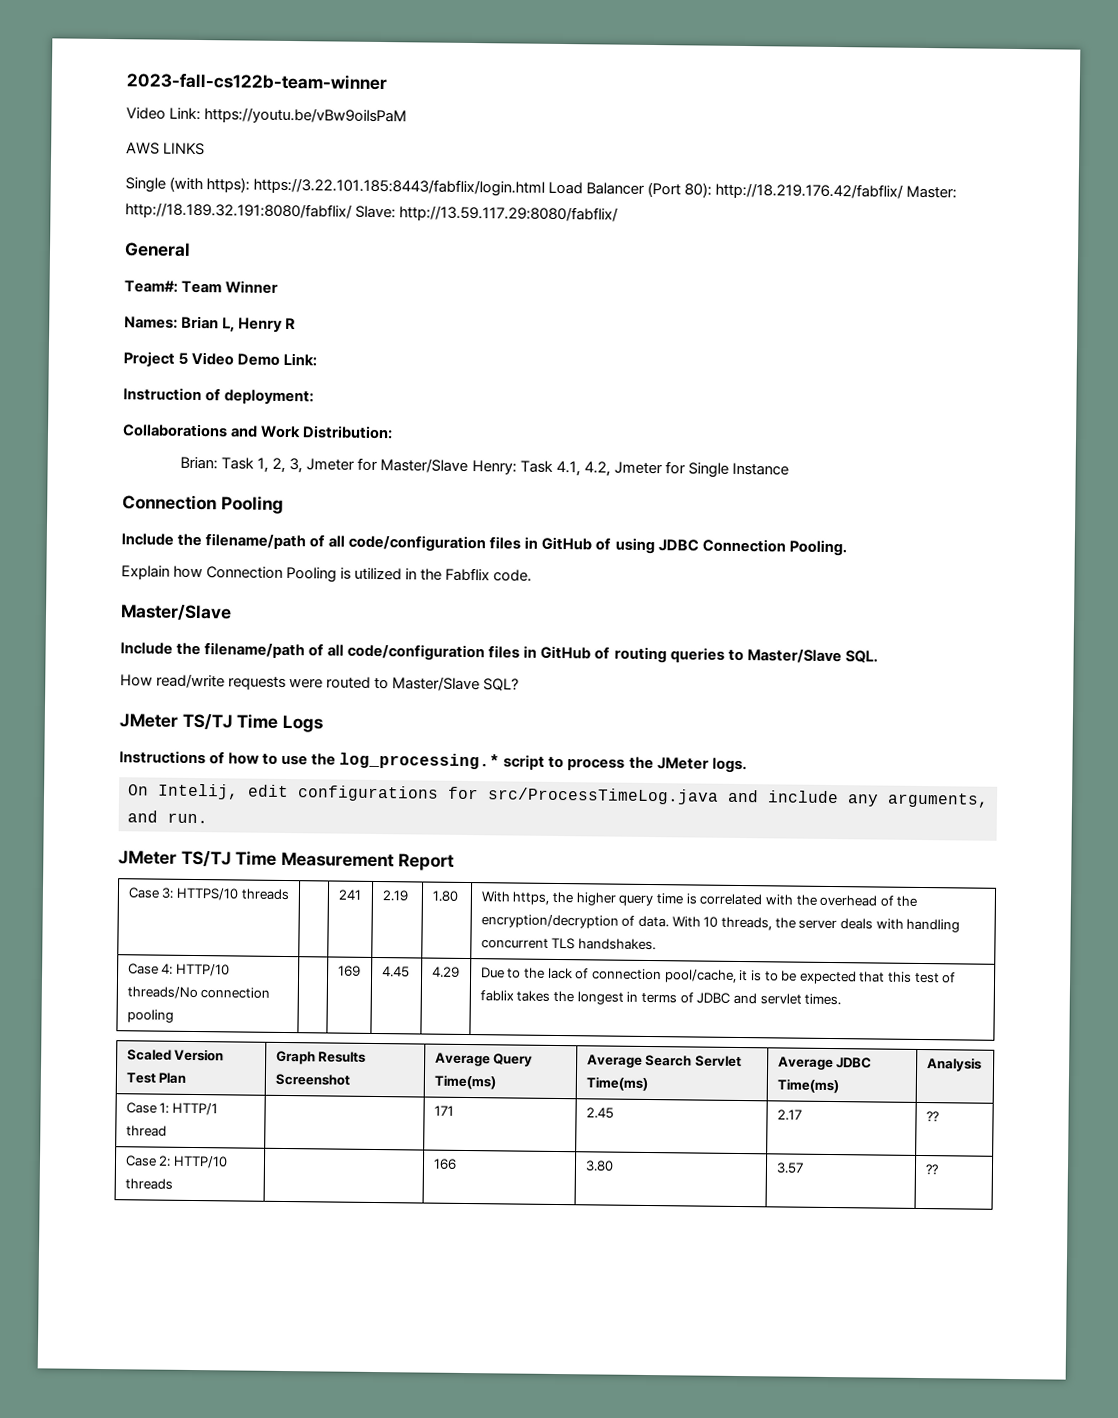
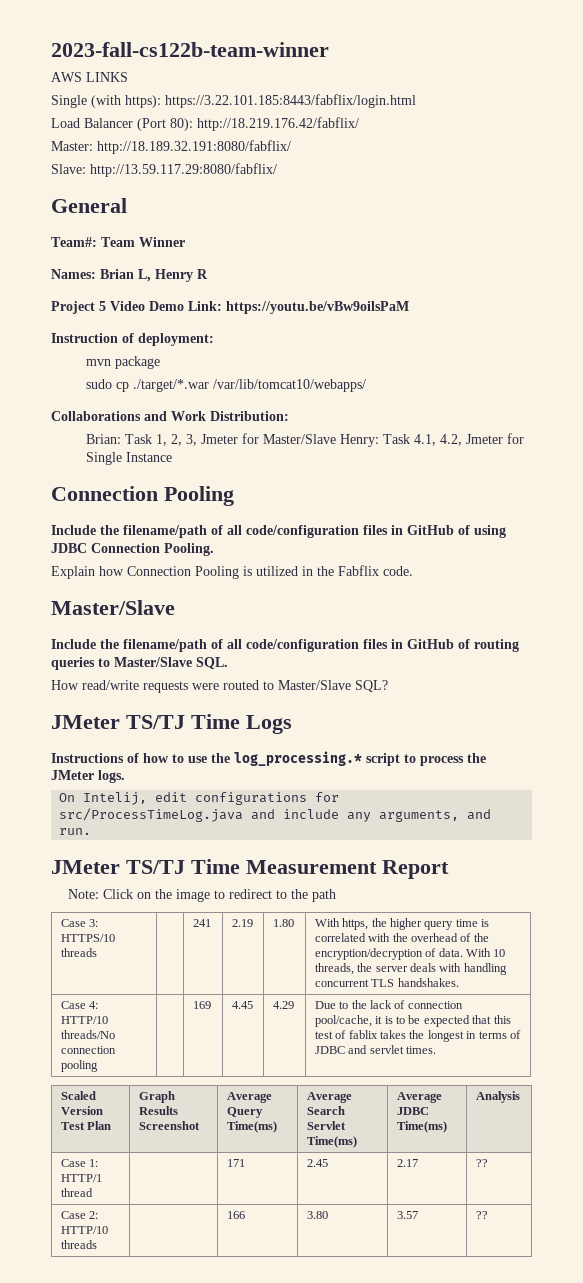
[126,107,408,125] // Video Link: https://youtu.be/vBw9oilsPaM -> (329, 49) none
(546, 187) none -> (416, 101) //
(904, 191) none -> (359, 124) //
(352, 211) none -> (291, 147) //
(318, 359) none -> [226,301,409,314] https://youtu.be/vBw9oilsPaM
(315, 397) none -> [85,356,160,369] [85,379,366,392] // mvn package // sudo cp ./target/*.war /var/lib/tomcat10/webapps/
(455, 862) none -> [68,889,337,902] // Note: Click on the image to redirect to the path

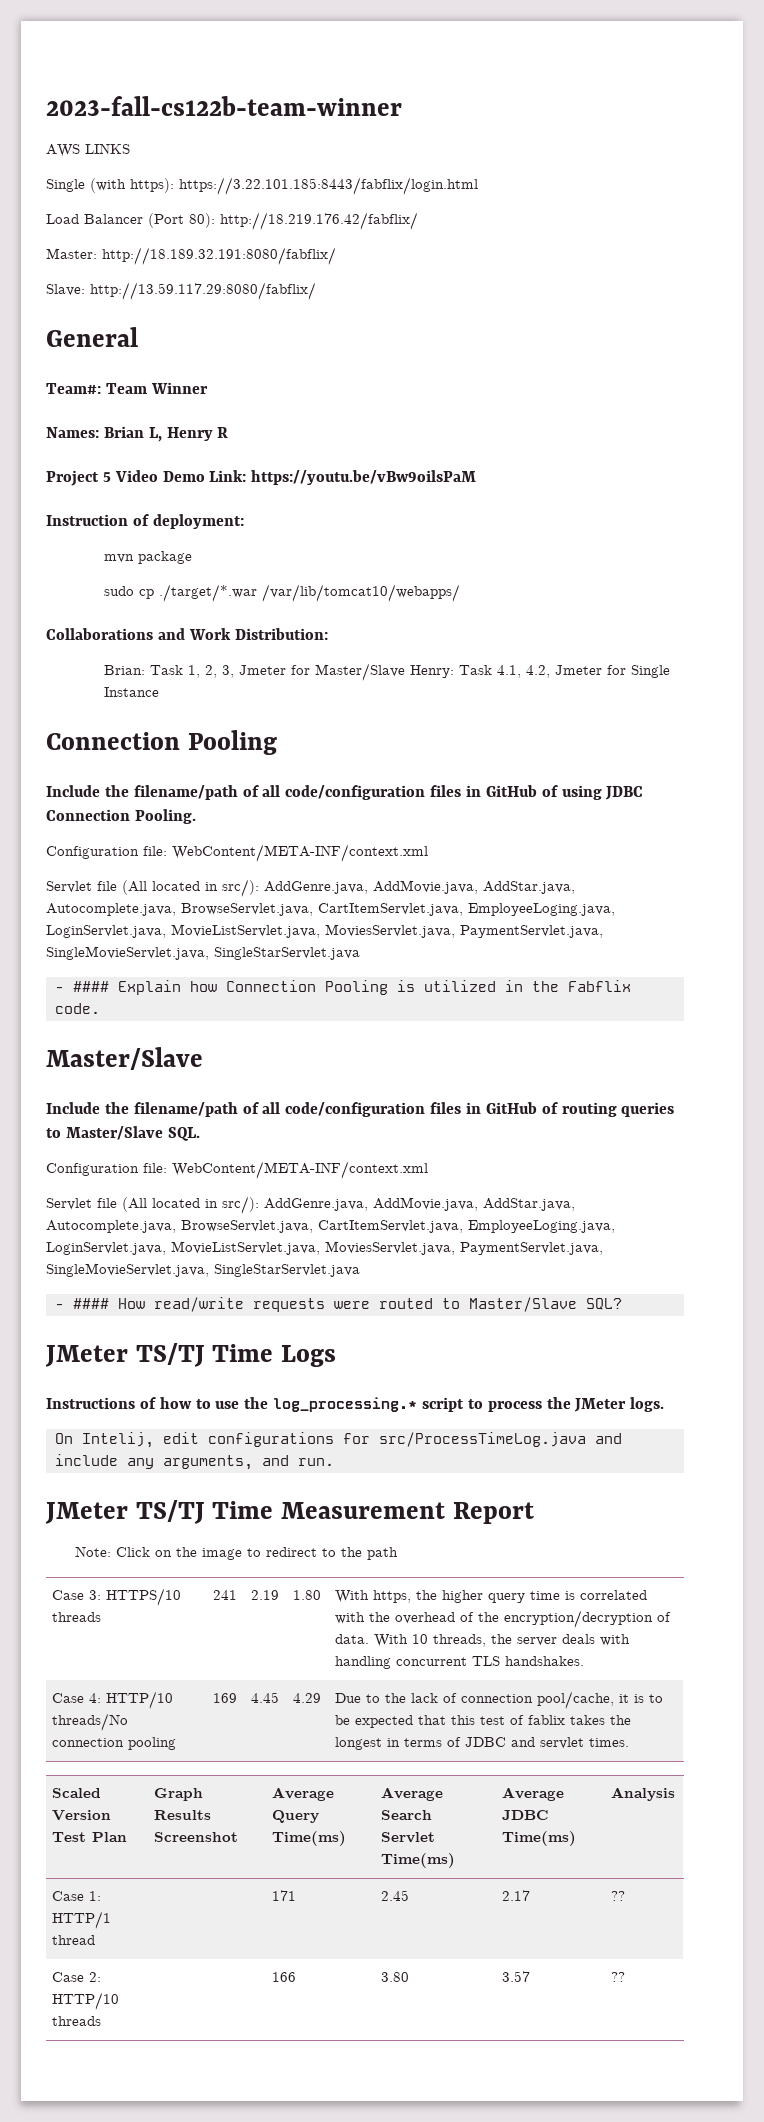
(214, 549) none -> [46,844,428,862] [46,879,575,897] [46,903,615,916] [46,924,603,938] [46,946,360,960] [55,981,109,992] Configuration file: WebContent/META-INF/context.xml // Servlet file (All located in src/): AddGenre.java, AddMovie.java, AddStar.java, Autocomplete.java, BrowseServlet.java, CartItemServlet.java, EmployeeLoging.java, LoginServlet.java, MovieListServlet.java, MoviesServlet.java, PaymentServlet.java, SingleMovieServlet.java, SingleStarServlet.java // - ####
(228, 663) none -> [46,1161,428,1179] [46,1196,575,1214] [46,1220,615,1233] [46,1241,603,1255] [46,1263,360,1277] [55,1298,109,1309] Configuration file: WebContent/META-INF/context.xml // Servlet file (All located in src/): AddGenre.java, AddMovie.java, AddStar.java, Autocomplete.java, BrowseServlet.java, CartItemServlet.java, EmployeeLoging.java, LoginServlet.java, MovieListServlet.java, MoviesServlet.java, PaymentServlet.java, SingleMovieServlet.java, SingleStarServlet.java // - ####

